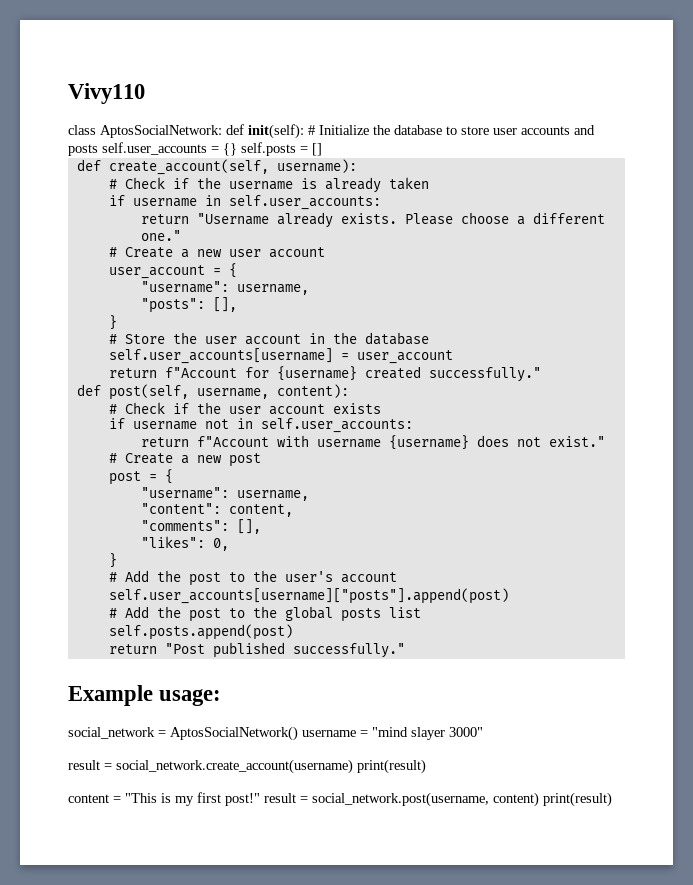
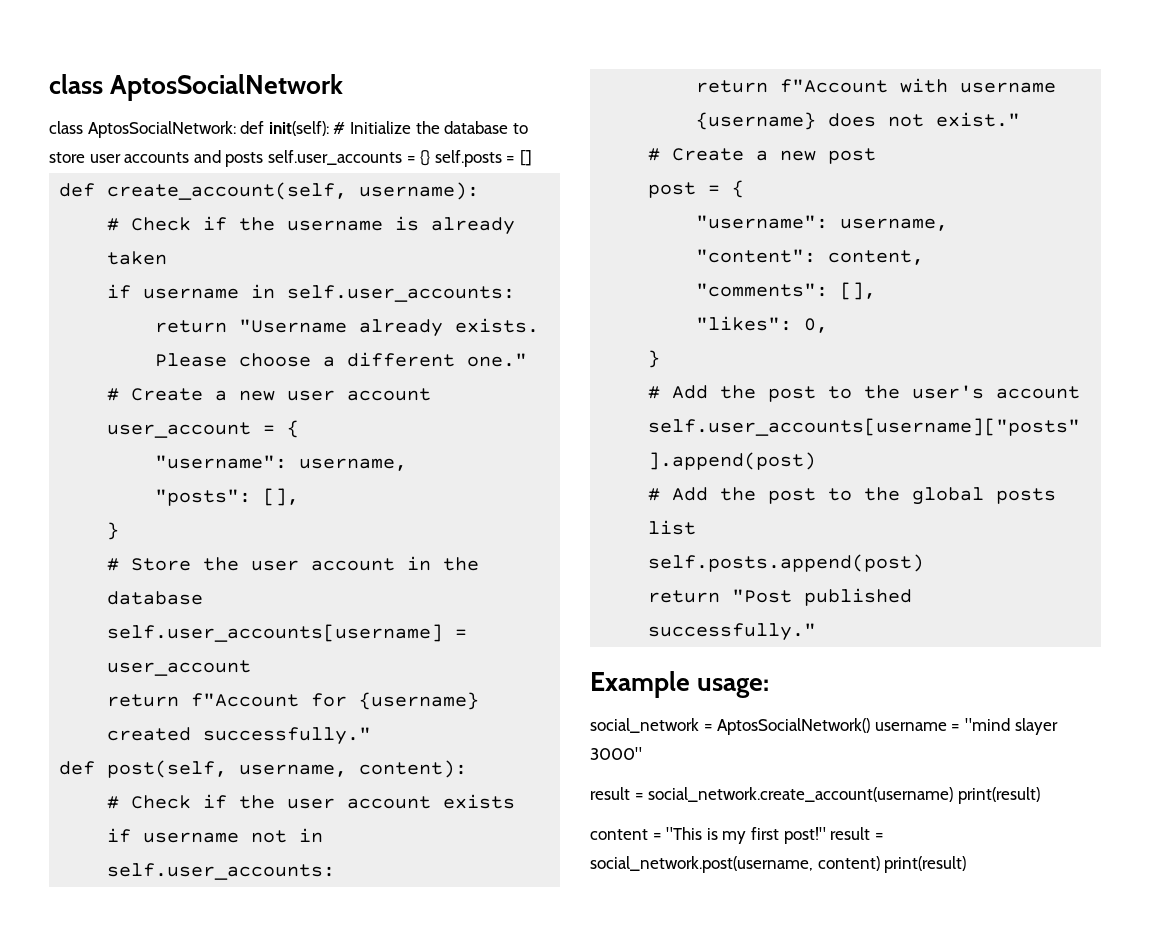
[68,83,145,104] Vivy110 -> [49,74,344,101] class AptosSocialNetwork

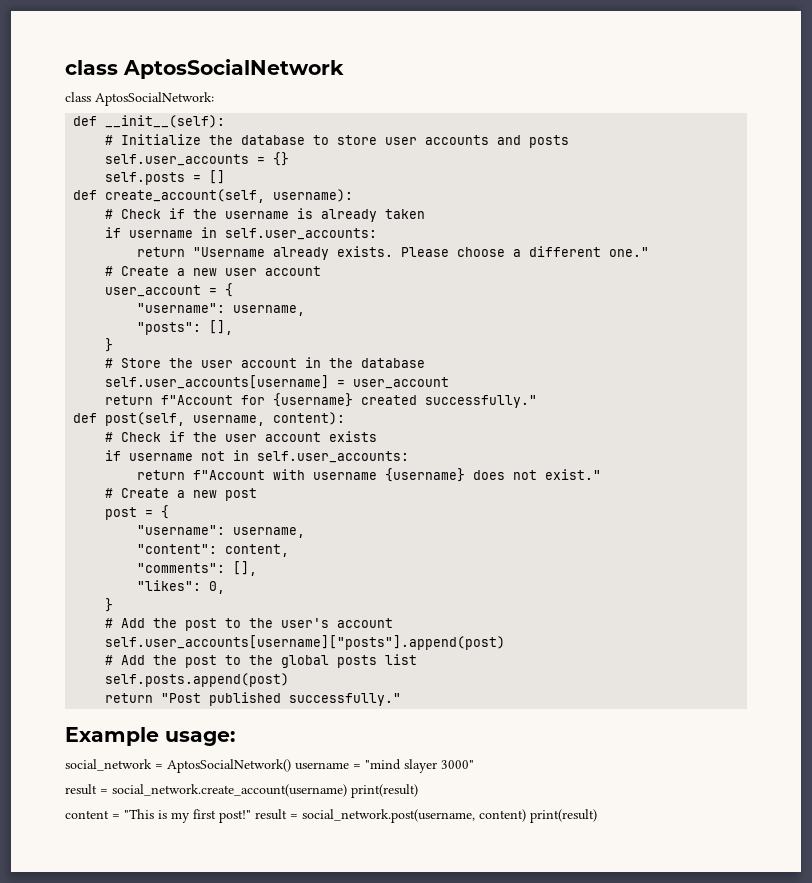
[240,121,329,136] def init(self): -> [73,115,226,128] // def __init__(self): //
(264, 159) none -> (570, 141) //
(431, 158) none -> (290, 159) //

